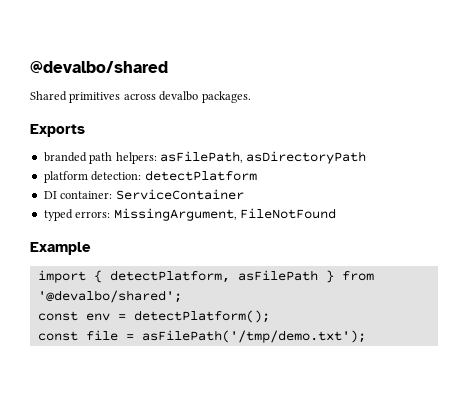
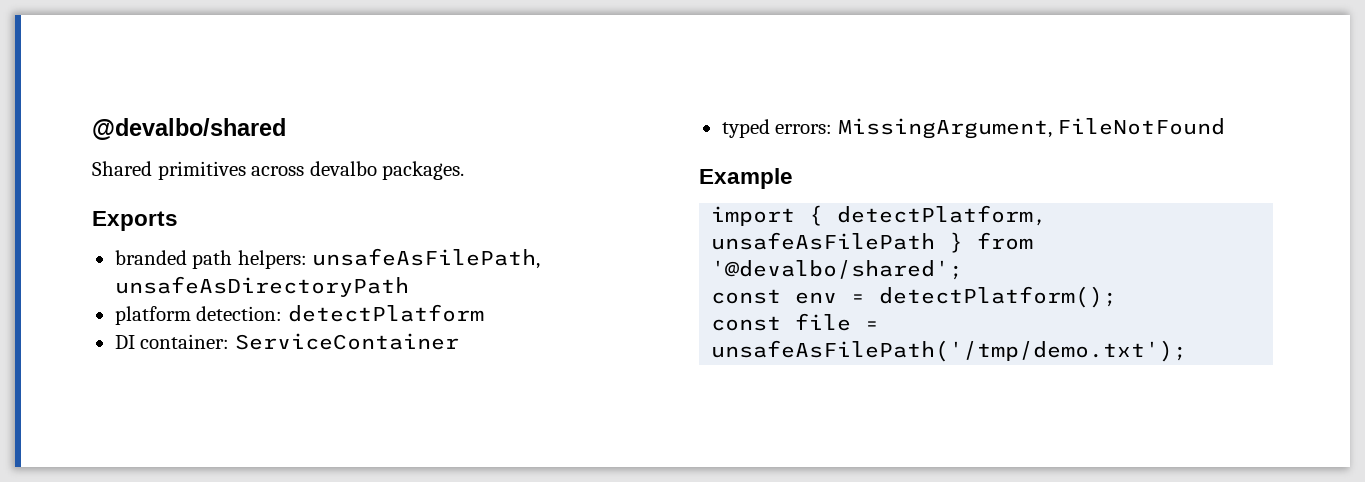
[159,151,367,164] asFilePath, asDirectoryPath -> [312,248,541,269] [114,276,409,297] unsafeAsFilePath, unsafeAsDirectoryPath
[237,270,318,281] asFilePath -> [711,232,936,250] unsafeAsFilePath
[141,330,366,343] asFilePath('/tmp/demo.txt'); -> [711,340,1188,362] unsafeAsFilePath('/tmp/demo.txt');

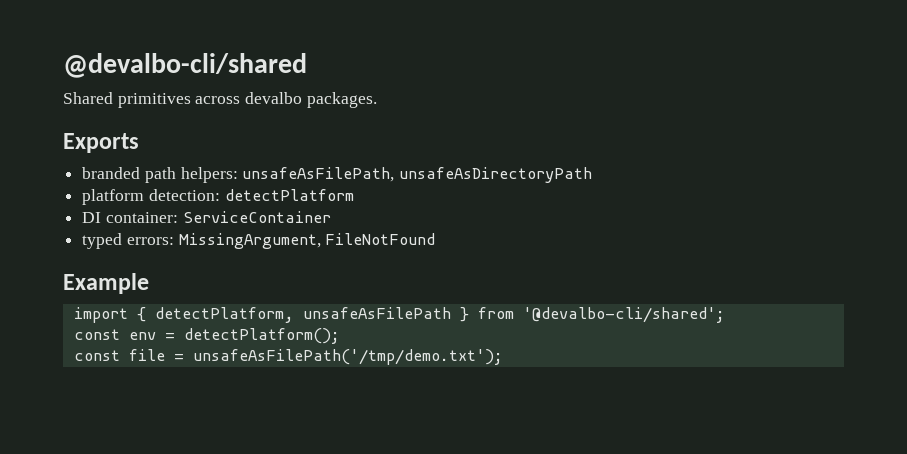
[92,118,286,140] @devalbo/shared -> [63,53,307,78] @devalbo-cli/shared
[711,260,964,280] '@devalbo/shared'; -> [522,307,725,323] '@devalbo-cli/shared';

